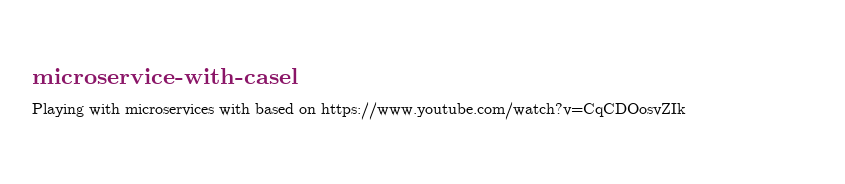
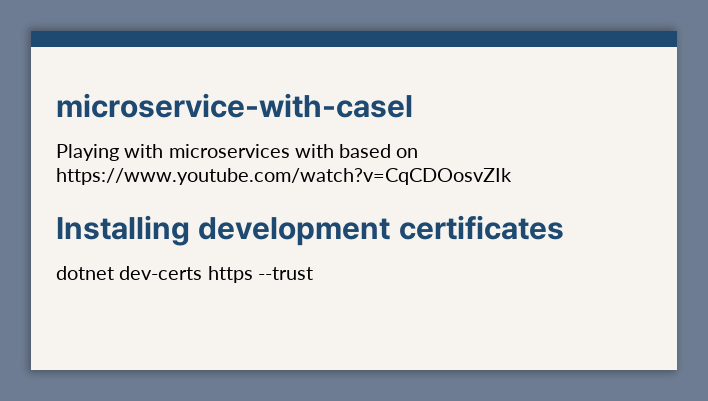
(686, 111) none -> [56,215,564,246] [56,266,313,283] // Installing development certificates // dotnet dev-certs https --trust

